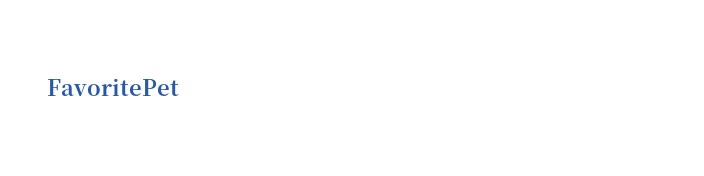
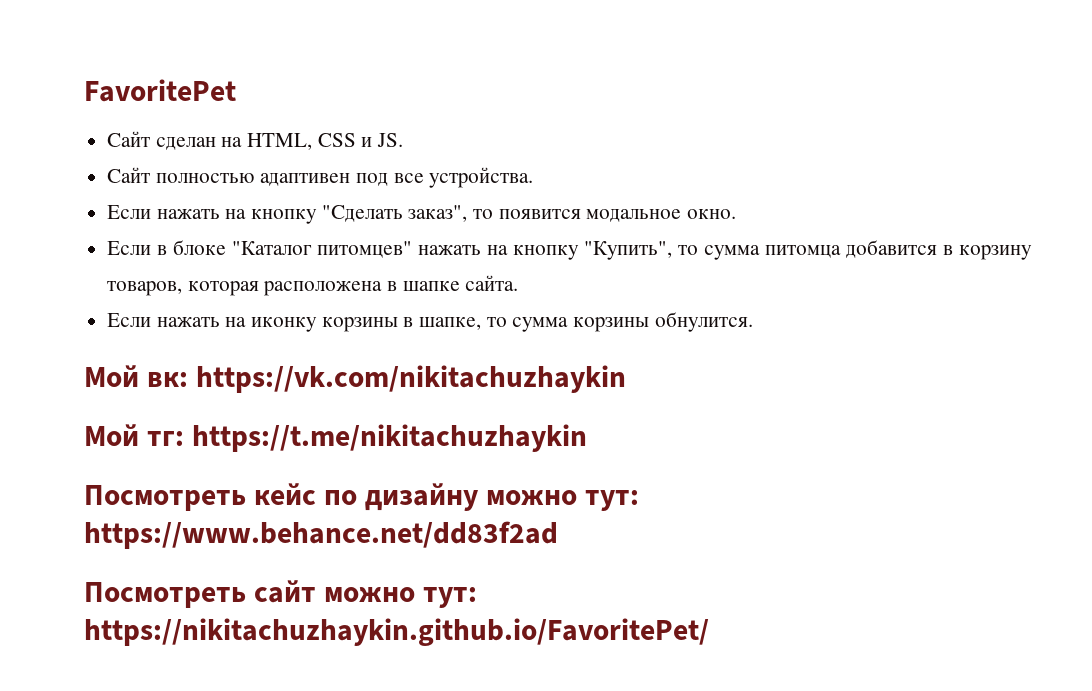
(179, 87) none -> [107,131,404,150] [107,167,534,188] [107,205,737,224] [107,240,1032,260] [107,275,519,296] [107,312,753,332] [84,365,626,393] [84,424,587,452] [84,483,639,511] [84,521,558,549] [84,580,477,608] [84,618,709,646] // Сайт сделан на HTML, CSS и JS. // Сайт полностью адаптивен под все устройства. // Если нажать на кнопку "Сделать заказ", то появится модальное окно. // Если в блоке "Каталог питомцев" нажать на кнопку "Купить", то сумма питомца добавится в корзину товаров, которая расположена в шапке сайта. // Если нажать на иконку корзины в шапке, то сумма корзины обнулится. // Мой вк: https://vk.com/nikitachuzhaykin // Мой тг: https://t.me/nikitachuzhaykin // Посмотреть кейс по дизайну можно тут: https://www.behance.net/dd83f2ad // Посмотреть сайт можно тут: https://nikitachuzhaykin.github.io/FavoritePet/

